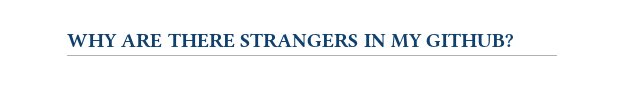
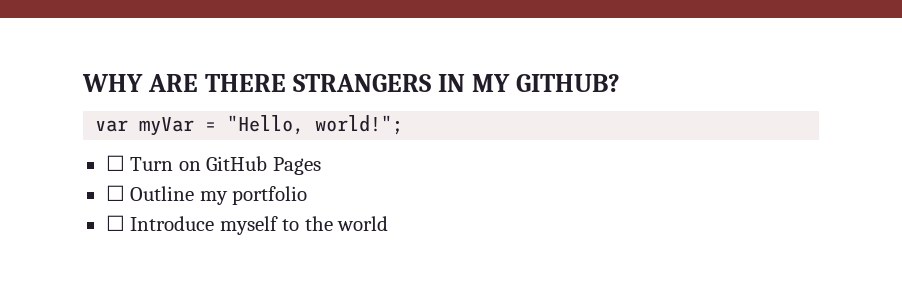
(515, 40) none -> [95,115,404,136] [105,155,321,175] [105,185,308,205] [105,215,389,235] // var myVar = "Hello, world!"; // ☐ Turn on GitHub Pages // ☐ Outline my portfolio // ☐ Introduce myself to the world

